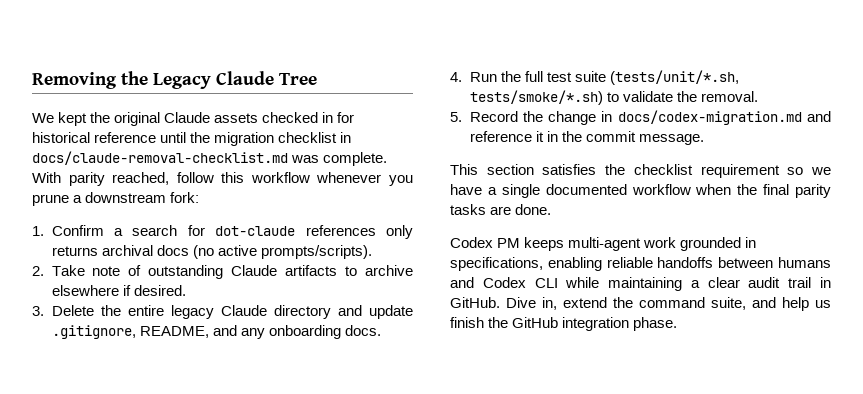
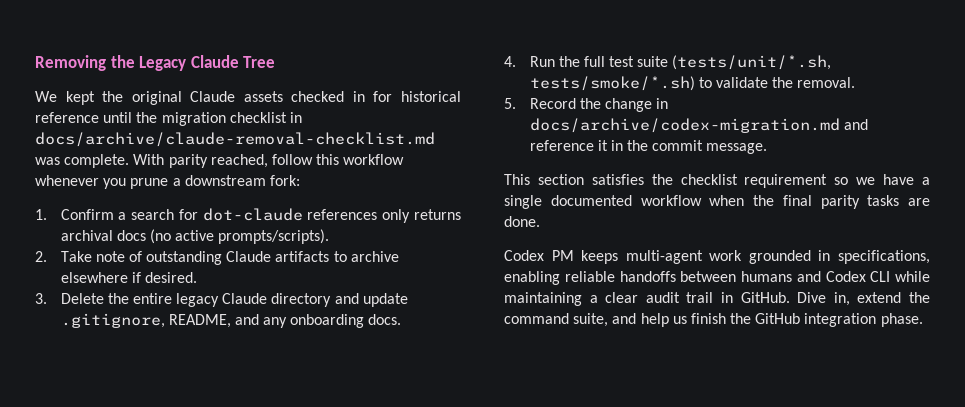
[32,151,288,165] docs/claude-removal-checklist.md -> [35,132,435,147] docs/archive/claude-removal-checklist.md
[617,110,802,125] docs/codex-migration.md -> [529,118,840,133] docs/archive/codex-migration.md

